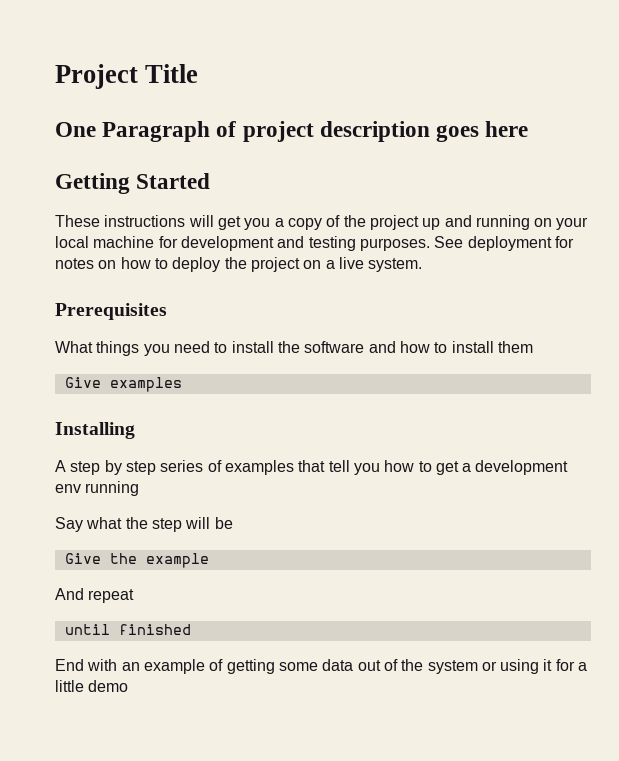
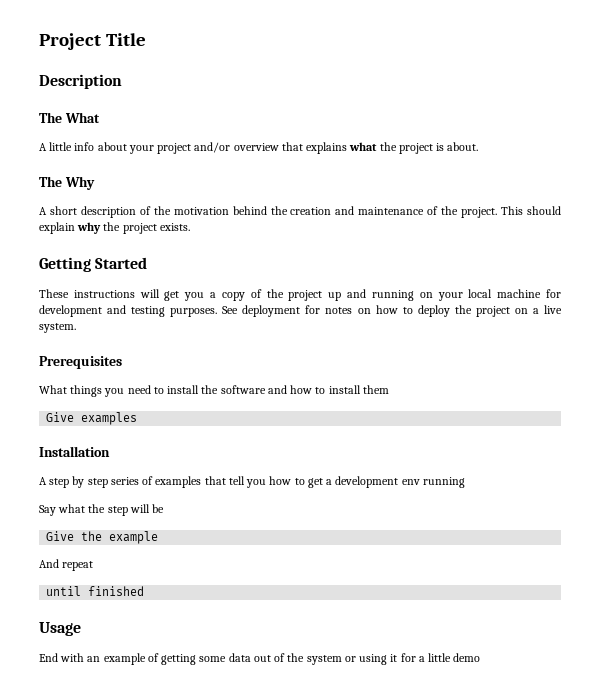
[55,121,529,142] One Paragraph of project description goes here -> [39,74,122,89] [39,112,100,123] [39,142,479,154] [39,176,95,190] [39,206,561,218] [39,222,190,234] Description // The What // A little info about your project and/or overview that explains what the project is about. // The Why // A short description of the motivation behind the creation and maintenance of the project. This should explain why the project exists.
[55,422,135,439] Installing -> [39,446,110,457] Installation
(191, 629) none -> [39,622,81,636] // Usage

